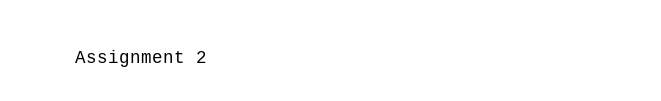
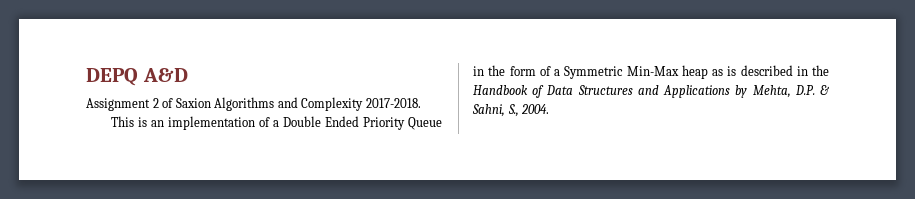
[75,50,207,67] Assignment 2 -> [86,68,188,86] [86,97,421,111] [111,116,442,130] [473,65,829,79] [473,85,829,98] [472,104,550,117] DEPQ A&D // Assignment 2 of Saxion Algorithms and Complexity 2017-2018. // This is an implementation of a Double Ended Priority Queue in the form of a Symmetric Min-Max heap as is described in the Handbook of Data Structures and Applications by Mehta, D.P. & Sahni, S., 2004.

